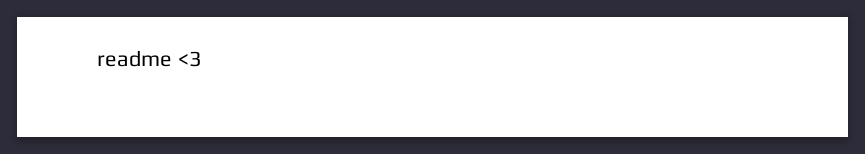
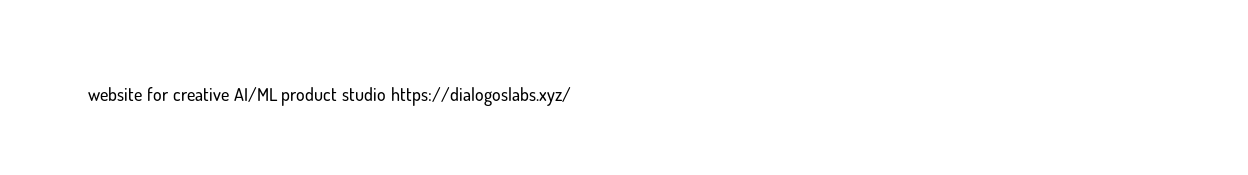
[97,50,201,67] readme <3 -> [88,87,572,106] website for creative AI/ML product studio https://dialogoslabs.xyz/

